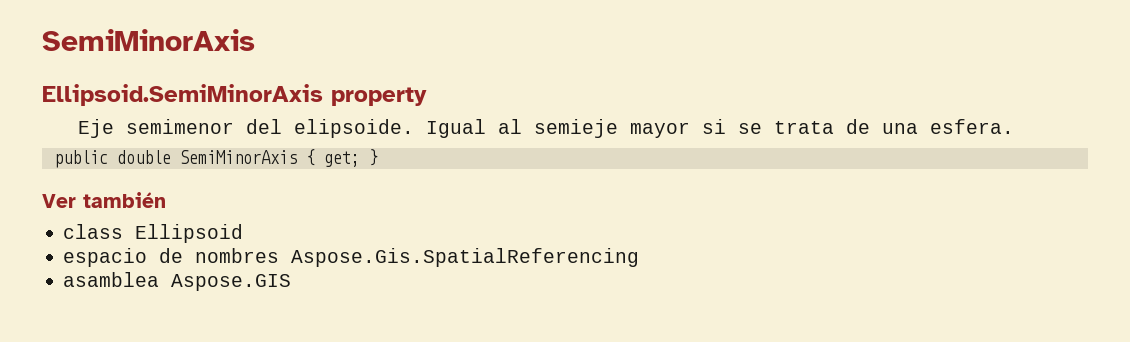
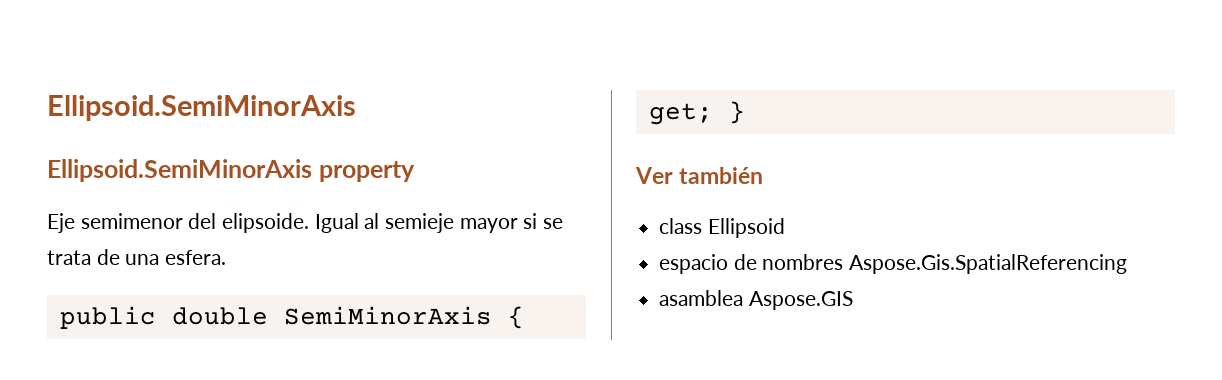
[42,29,255,51] SemiMinorAxis -> [47,95,356,121] Ellipsoid.SemiMinorAxis

